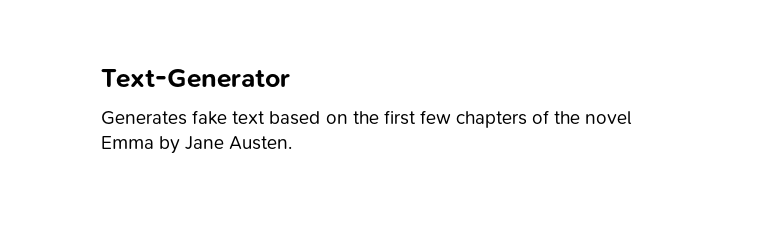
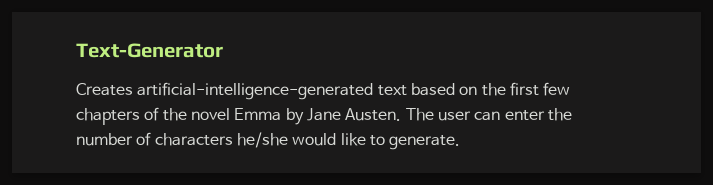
[101,110,228,125] Generates fake -> [76,82,374,100] Creates artificial-intelligence-generated
(293, 143) none -> [405,108,572,121] [76,132,461,150] The user can enter the number of characters he/she would like to generate.

